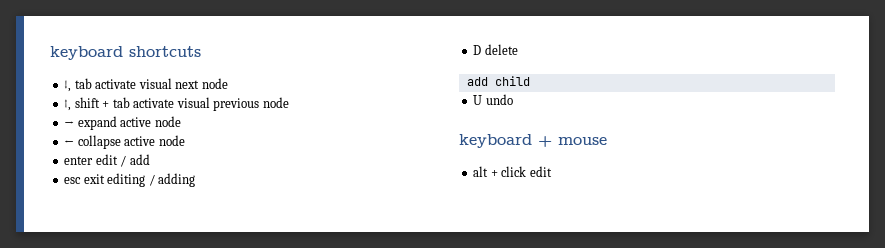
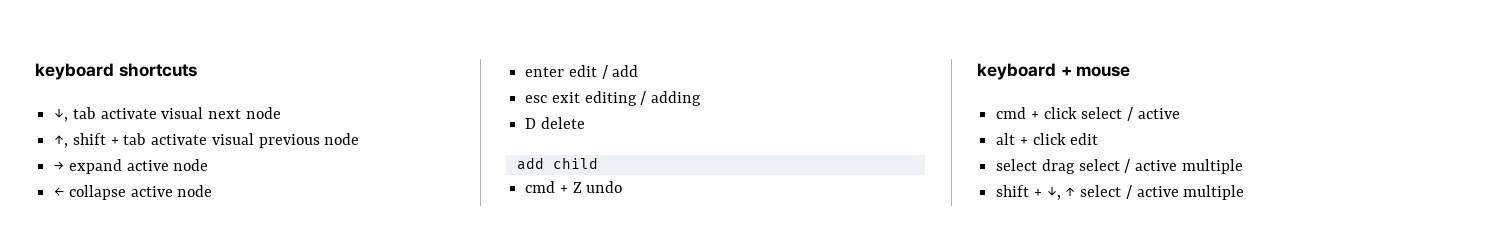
[473,95,483,105] U -> [525,181,582,193] cmd + Z
[473,166,552,177] alt + click edit -> [996,107,1180,121] [996,133,1099,145] [996,159,1243,174] [996,185,1245,200] cmd + click select / active // alt + click edit // select drag select / active multiple // shift + ↓, ↑ select / active multiple

